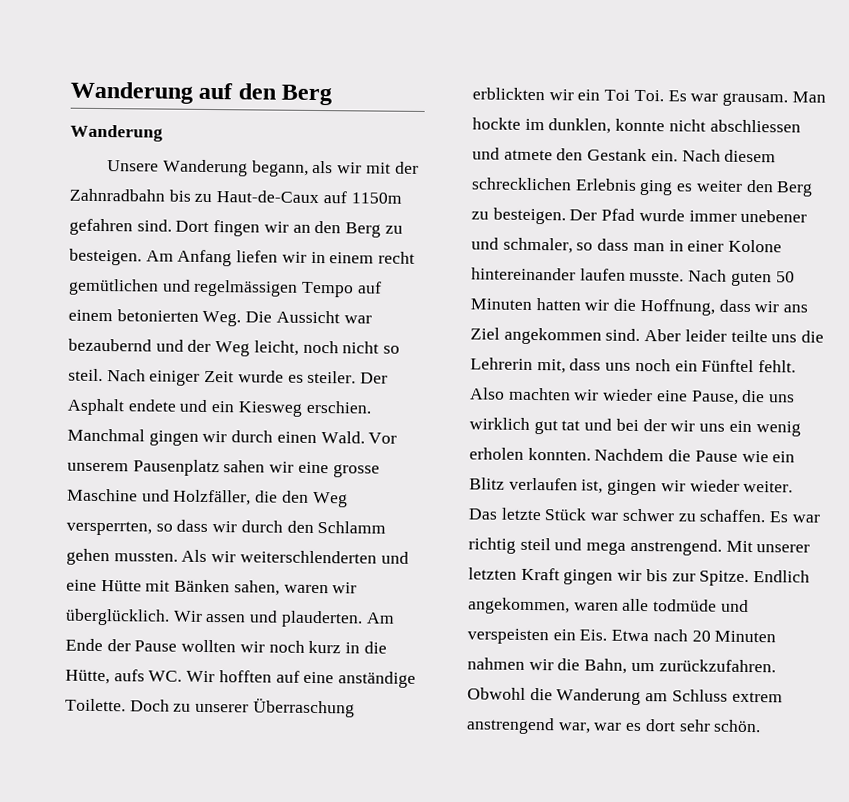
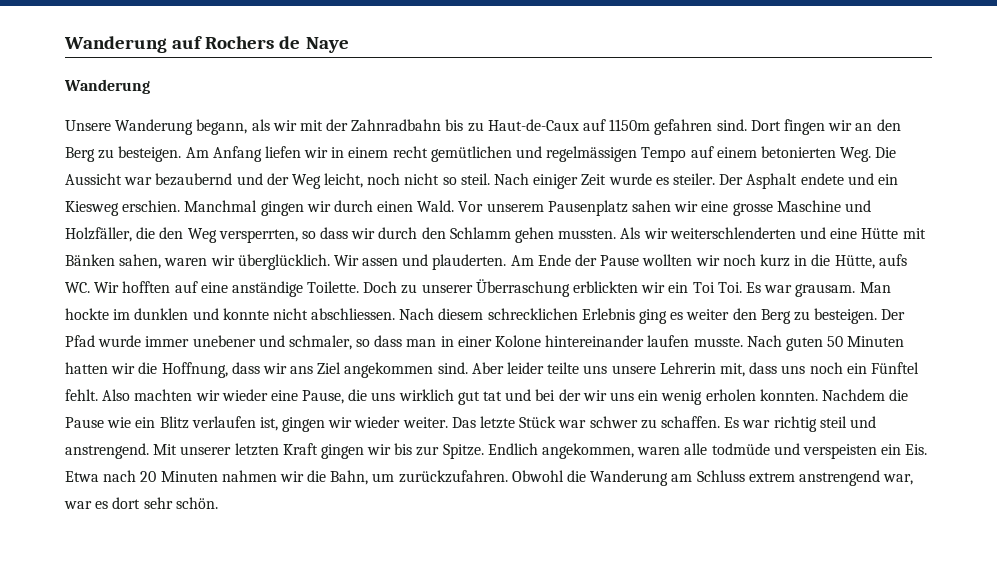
[237,83,333,106] den Berg -> [205,36,349,53] Rochers de Naye
[548,118,801,134] [472,147,678,162] dunklen, konnte nicht abschliessen und atmete den Gestank ein. -> [134,308,396,320] dunklen und konnte nicht abschliessen.
[801,330,825,343] die -> [611,365,656,374] unsere
[586,541,627,555] mega -> (876, 422) none

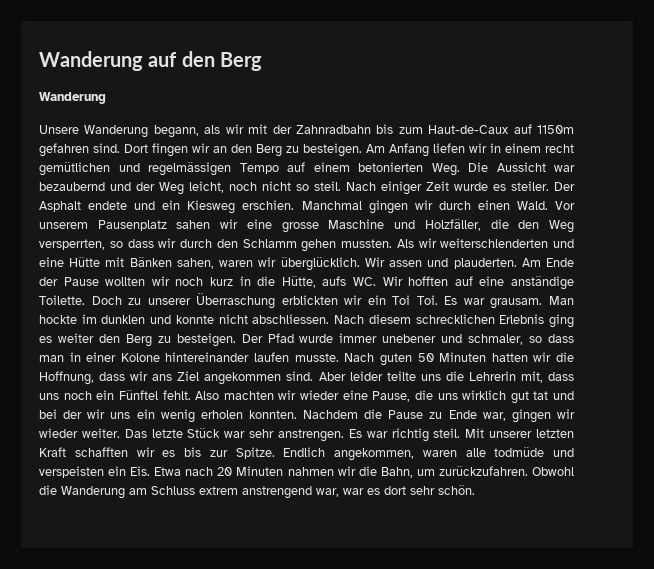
[205,36,349,53] Rochers de Naye -> [181,51,262,71] den Berg
[467,122,484,132] zu -> [398,127,423,134] zum
[611,365,656,374] unsere -> [445,371,464,381] die
[107,416,278,431] wie ein Blitz verlaufen ist, -> [429,410,506,421] zu Ende war,
[589,416,876,432] [65,443,149,459] schwer zu schaffen. Es war richtig steil und anstrengend. -> [249,428,461,442] sehr anstrengen. Es war richtig steil.
[320,444,392,459] gingen wir -> [74,447,176,457] schafften wir es

